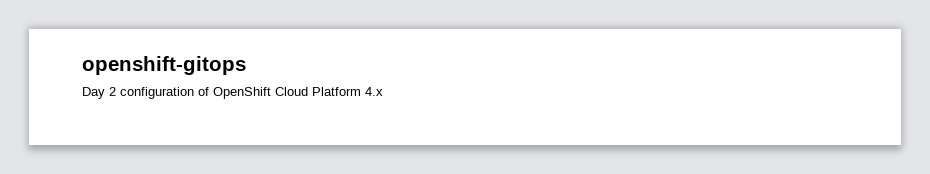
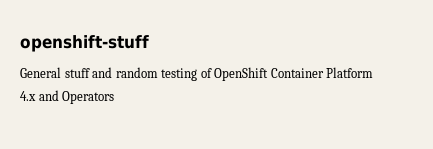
[82,56,246,75] [82,87,194,99] openshift-gitops // Day 2 configuration -> [20,35,149,52] [20,67,198,81] openshift-stuff // General stuff and random testing
[275,87,308,96] Cloud -> [270,68,324,78] Container
(383, 91) none -> [38,90,115,104] and Operators

